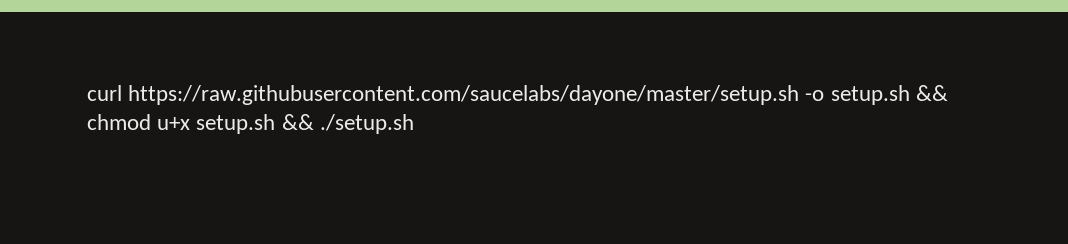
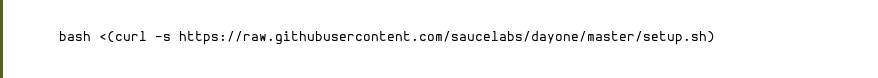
[87,85,948,105] [87,114,414,134] curl https://raw.githubusercontent.com/saucelabs/dayone/master/setup.sh -o setup.sh && chmod u+x setup.sh && ./setup.sh -> [59,31,715,45] bash <(curl -s https://raw.githubusercontent.com/saucelabs/dayone/master/setup.sh)

